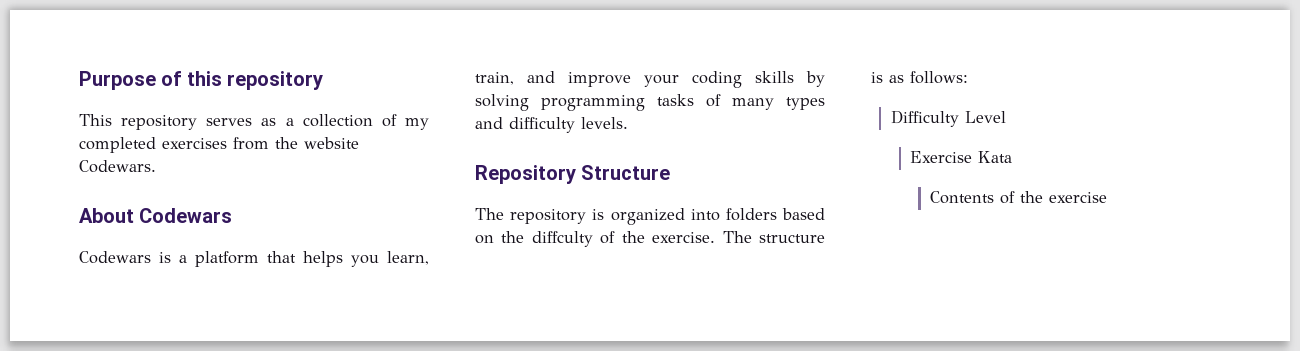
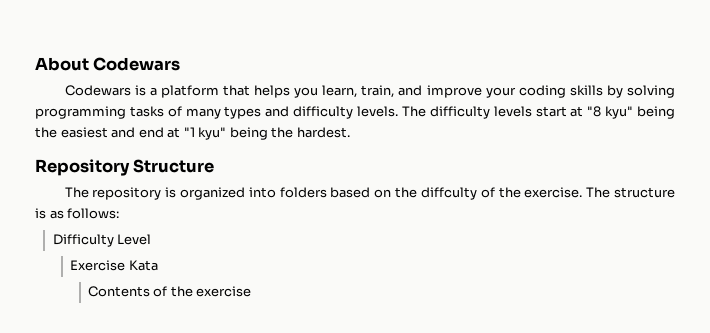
[79,71,324,90] [79,114,429,130] [79,137,359,153] [79,160,156,173] Purpose of this repository // This repository serves as a collection of my completed exercises from the website Codewars. // -> (35, 64) none
(628, 123) none -> [401,106,676,119] [35,127,350,140] The difficulty levels start at "8 kyu" being the easiest and end at "1 kyu" being the hardest.

